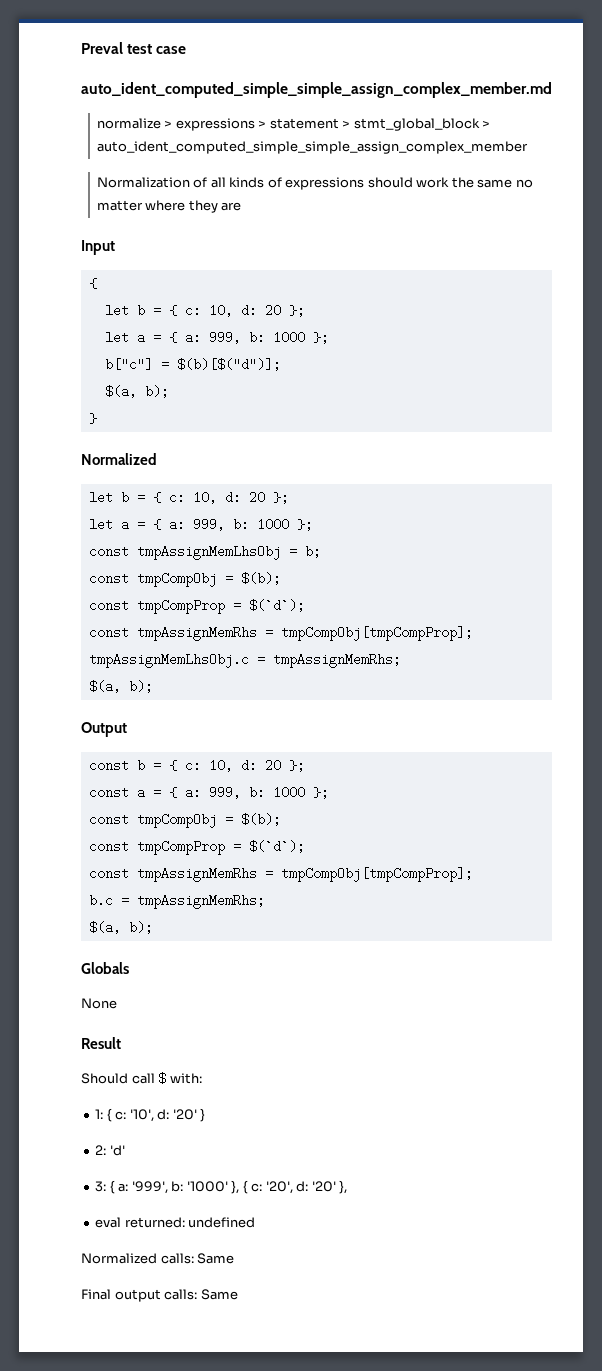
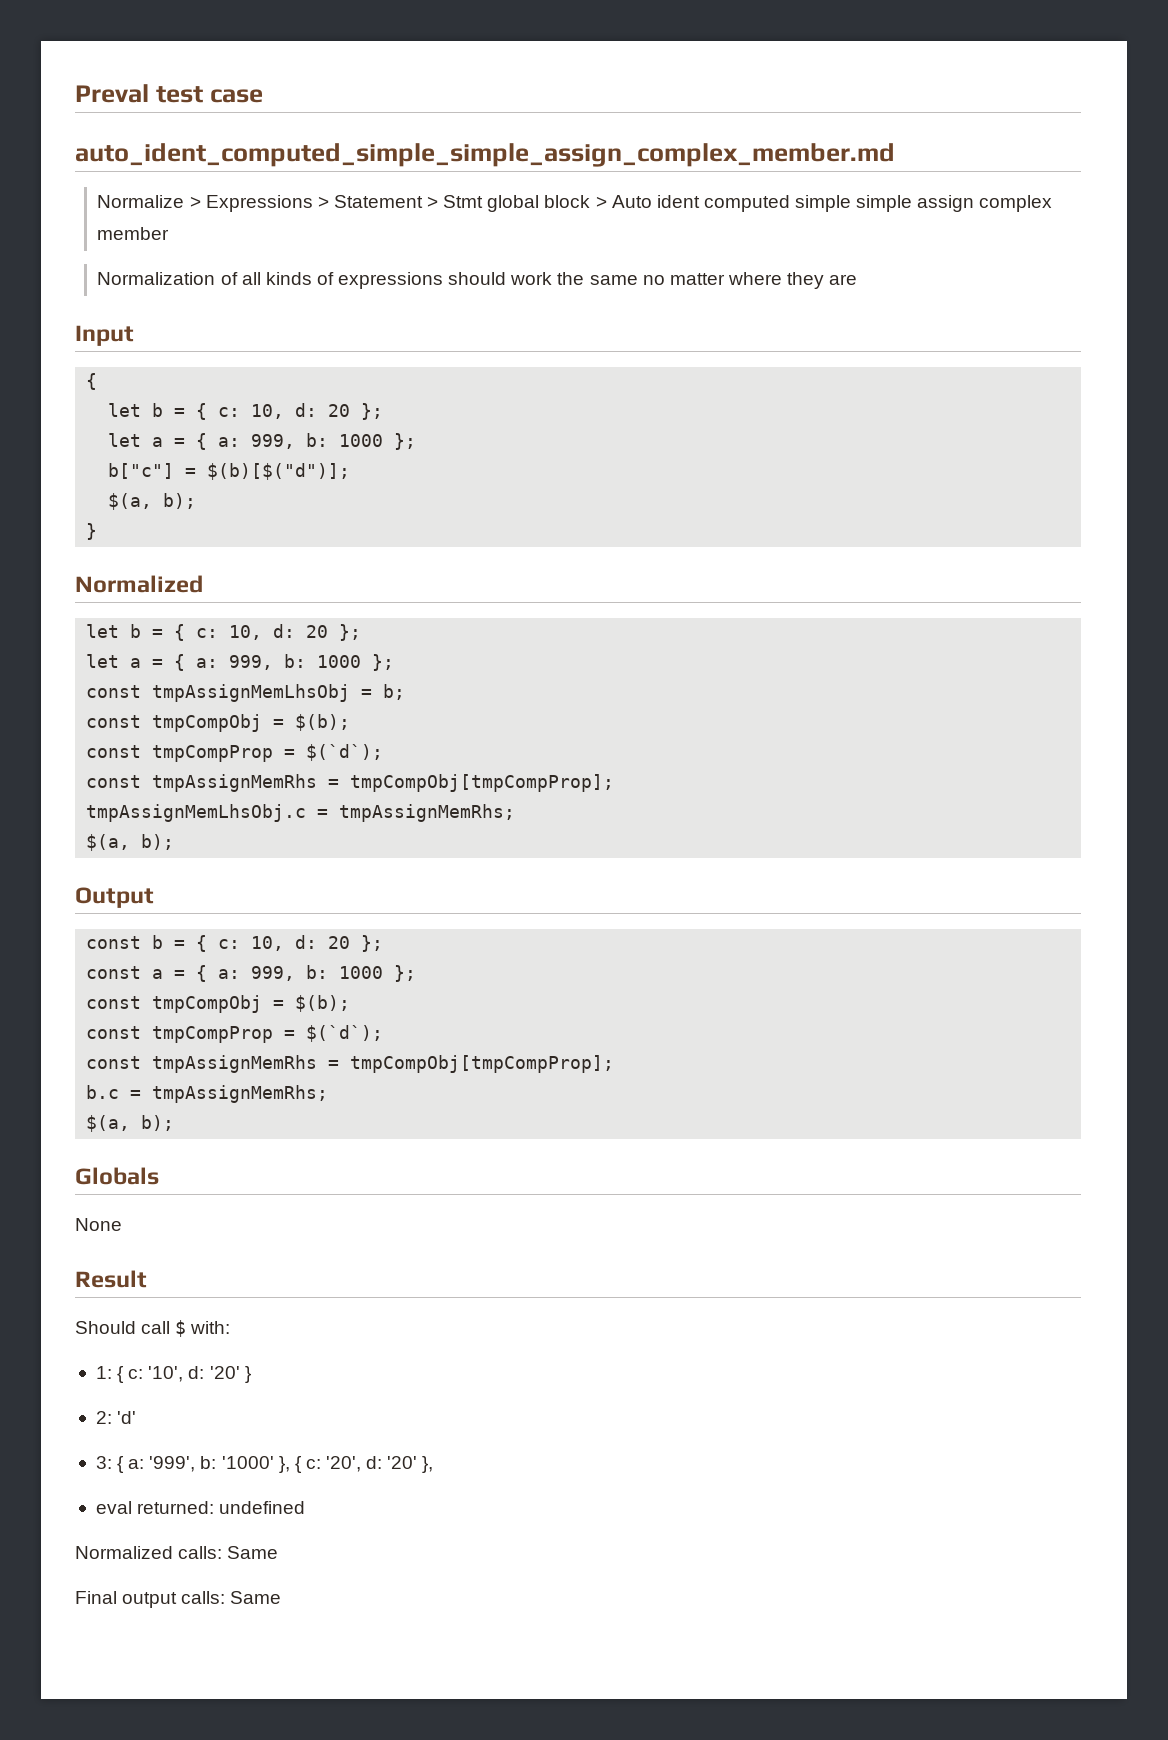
[96,118,491,131] [96,141,528,154] normalize > expressions > statement > stmt_global_block > auto_ident_computed_simple_simple_assign_complex_member -> [97,195,1053,212] [97,227,170,240] Normalize > Expressions > Statement > Stmt global block > Auto ident computed simple simple assign complex member

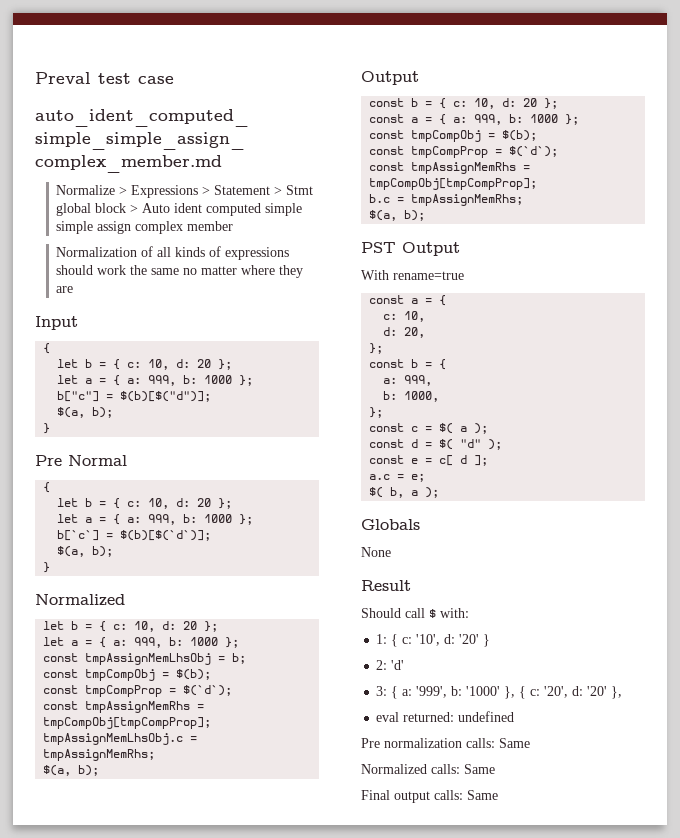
(98, 531) none -> [35,455,127,466] [43,482,51,493] [57,498,233,509] [57,514,254,525] [57,530,212,541] [57,546,114,557] [43,562,51,573] // Pre Normal // { // let b = { c: 10, d: 20 }; // let a = { a: 999, b: 1000 }; // b[`c`] = $(b)[$(`d`)]; // $(a, b); // }
(175, 1123) none -> [361,242,460,256] [361,270,464,280] [369,295,447,306] [383,311,426,322] [383,327,426,338] [369,343,384,354] [369,359,447,370] [383,375,433,386] [383,391,440,402] [369,407,384,418] [369,423,489,434] [369,439,503,450] [369,455,489,466] [369,473,426,482] [369,487,440,498] // PST Output // With rename=true // const a = { // c: 10, // d: 20, // }; // const b = { // a: 999, // b: 1000, // }; // const c = $( a ); // const d = $( "d" ); // const e = c[ d ]; // a.c = e; // $( b, a );
(306, 1507) none -> [361,738,530,748] // Pre normalization calls: Same

